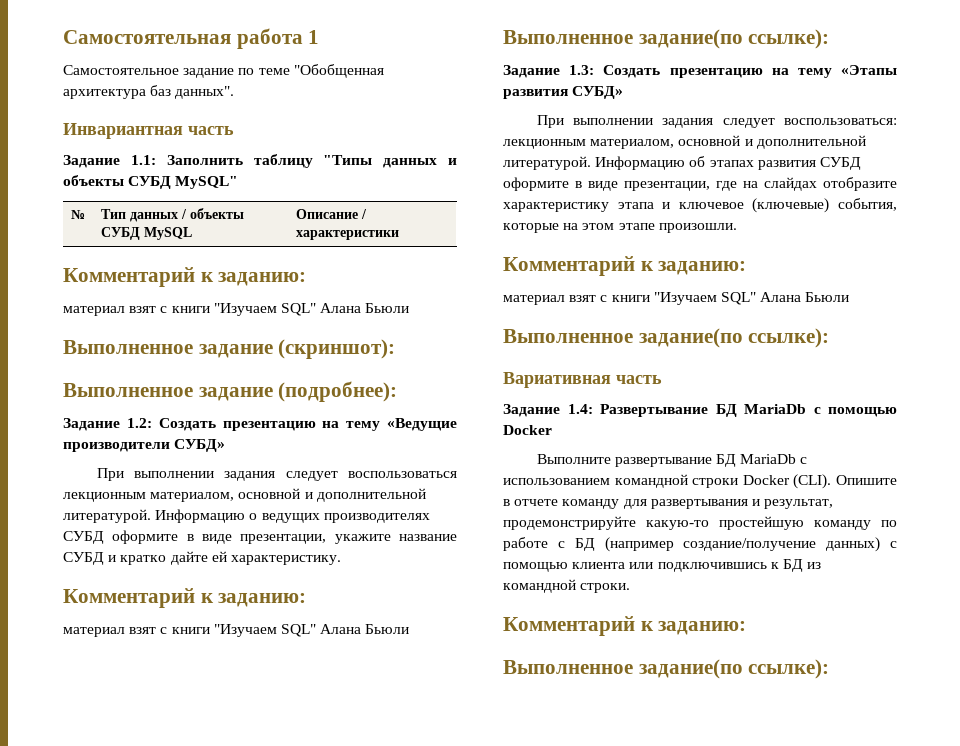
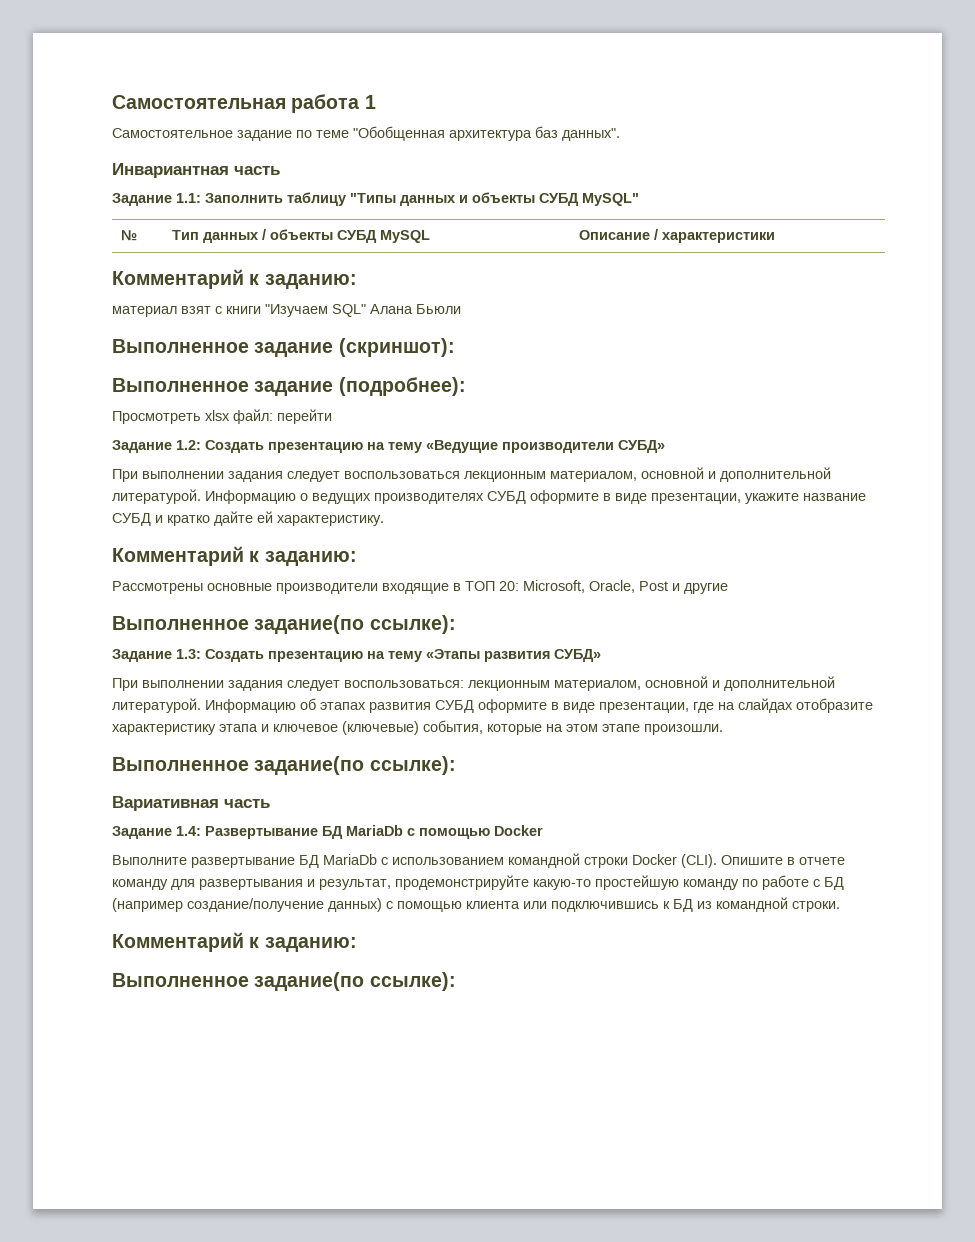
(398, 391) none -> [112,409,332,424] // Просмотреть xlsx файл: перейти
[63,624,410,637] материал взят с книги "Изучаем SQL" Алана Бьюли -> [112,580,728,594] Рассмотрены основные производители входящие в ТОП 20: Microsoft, Oracle, Post и другие
[503,256,747,276] [503,292,850,305] // Комментарий к заданию: // материал взят с книги "Изучаем SQL" Алана Бьюли -> (723, 729) none

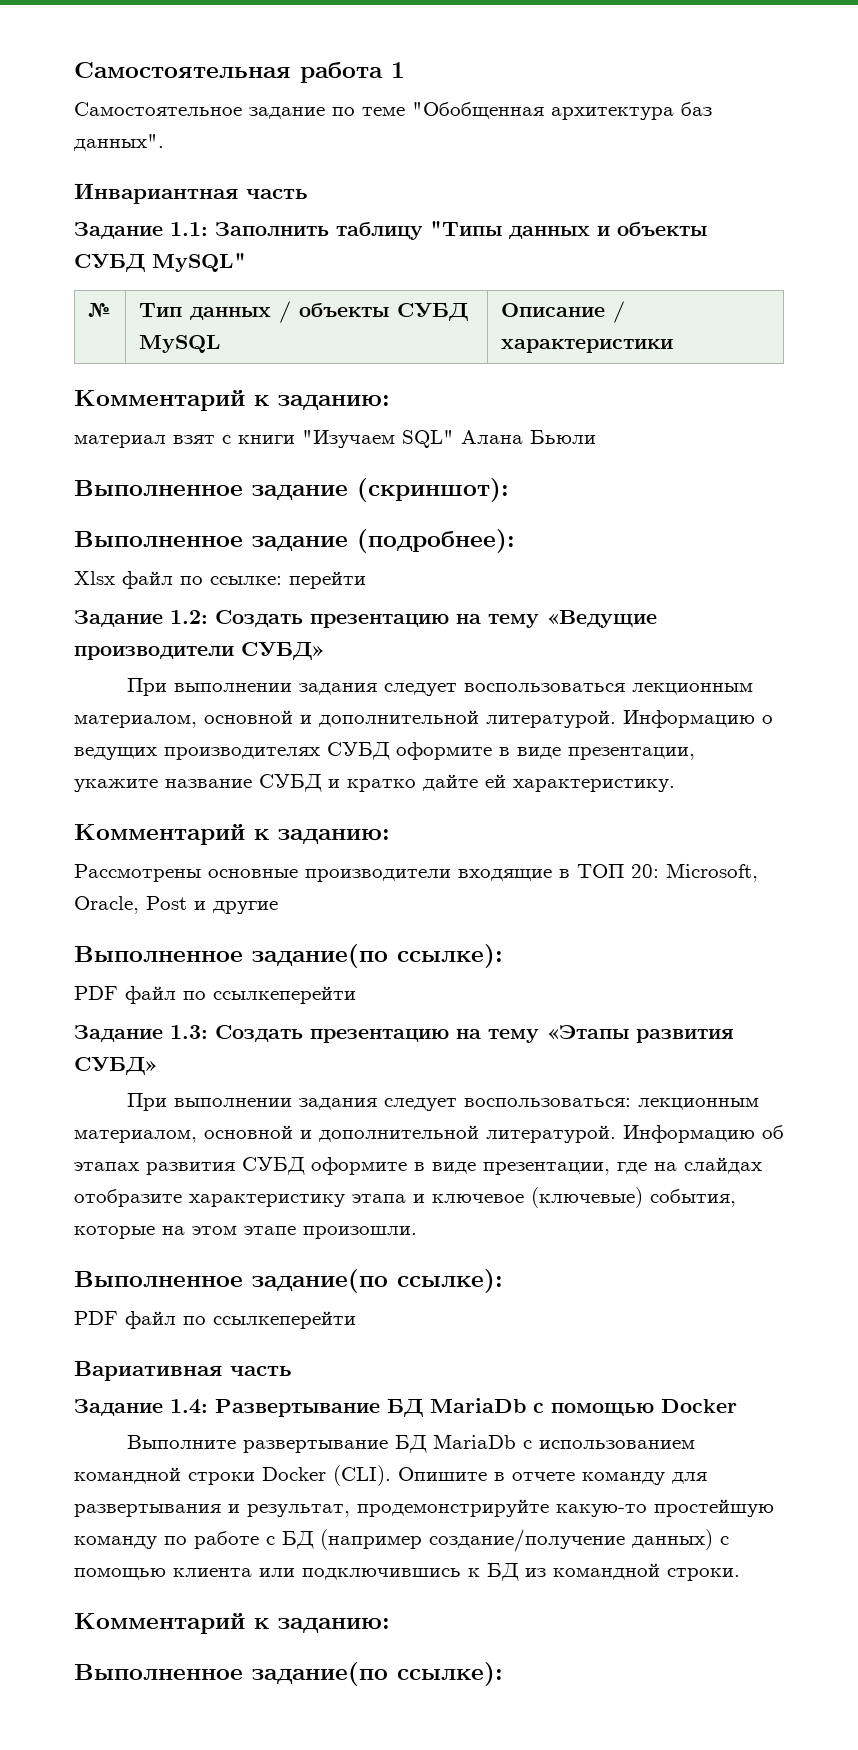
[112,409,273,424] Просмотреть xlsx файл: -> [74,571,282,589] Xlsx файл по ссылке:
(456, 624) none -> [74,986,356,1004] // PDF файл по ссылкеперейти
(456, 765) none -> [74,1311,356,1329] // PDF файл по ссылкеперейти

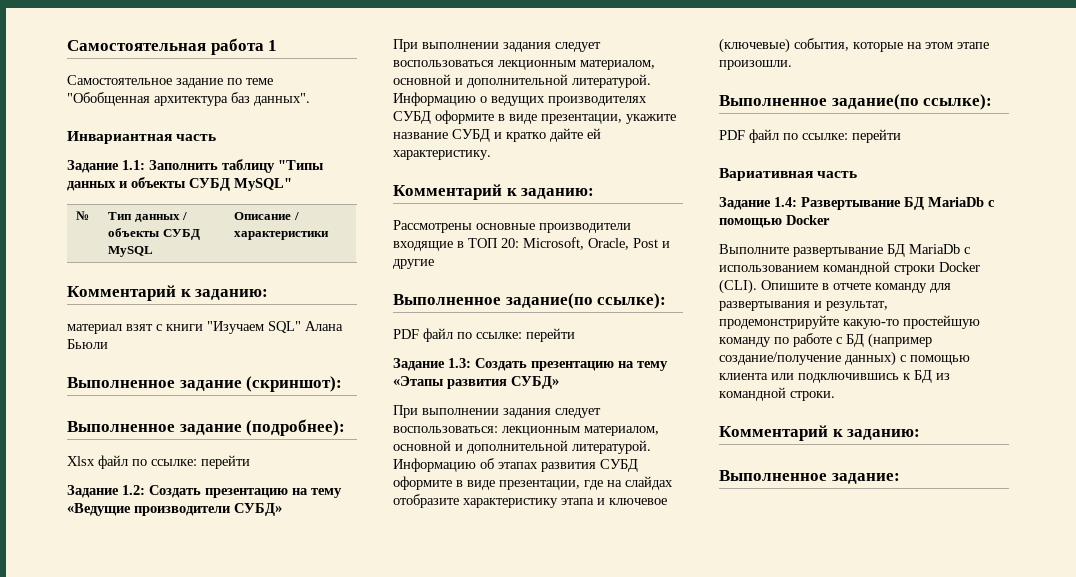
[213,986,356,1004] ссылкеперейти -> [476,328,575,342] ссылке: перейти
[213,1311,356,1329] ссылкеперейти -> [802,129,901,143] ссылке: перейти
[252,1662,503,1686] задание(по ссылке): -> [831,473,900,484] задание:

